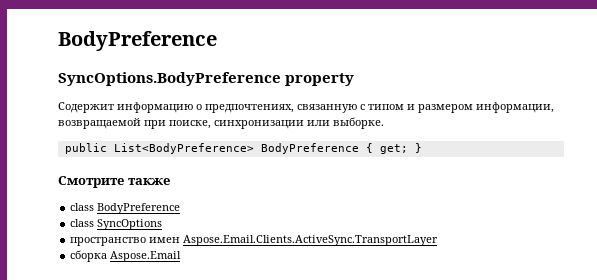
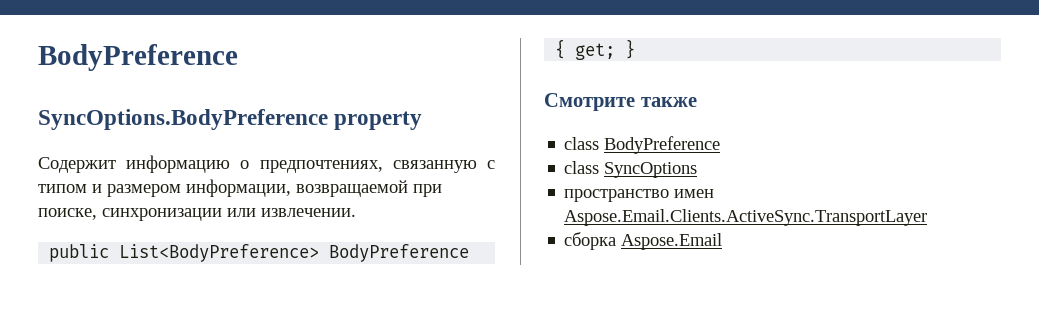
[333,117,384,129] выборке. -> [261,208,356,217] извлечении.

